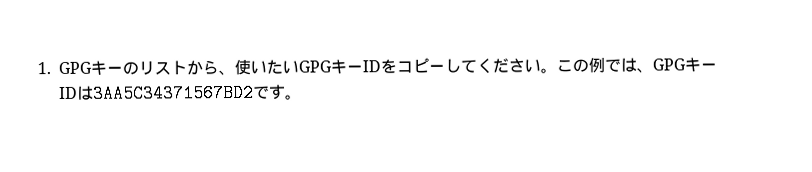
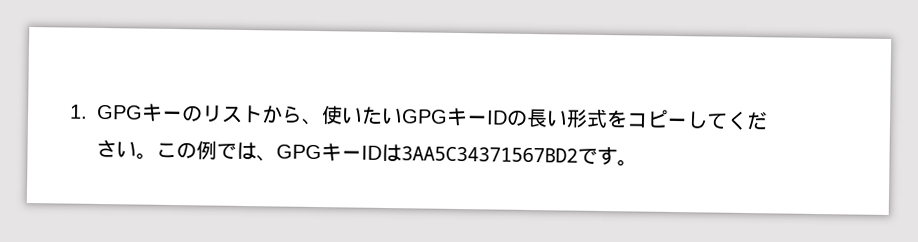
(381, 66) none -> [506,108,608,129] の長い形式

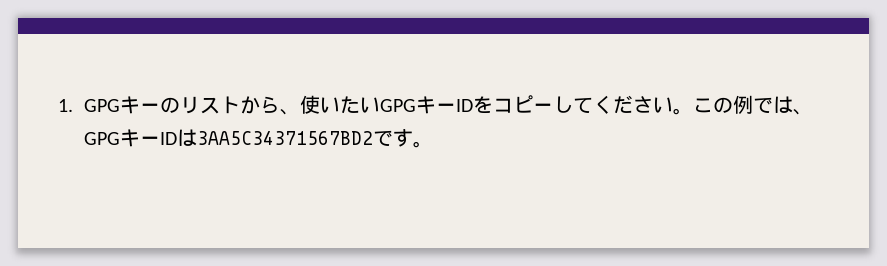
[506,108,608,129] の長い形式 -> (473, 105) none

